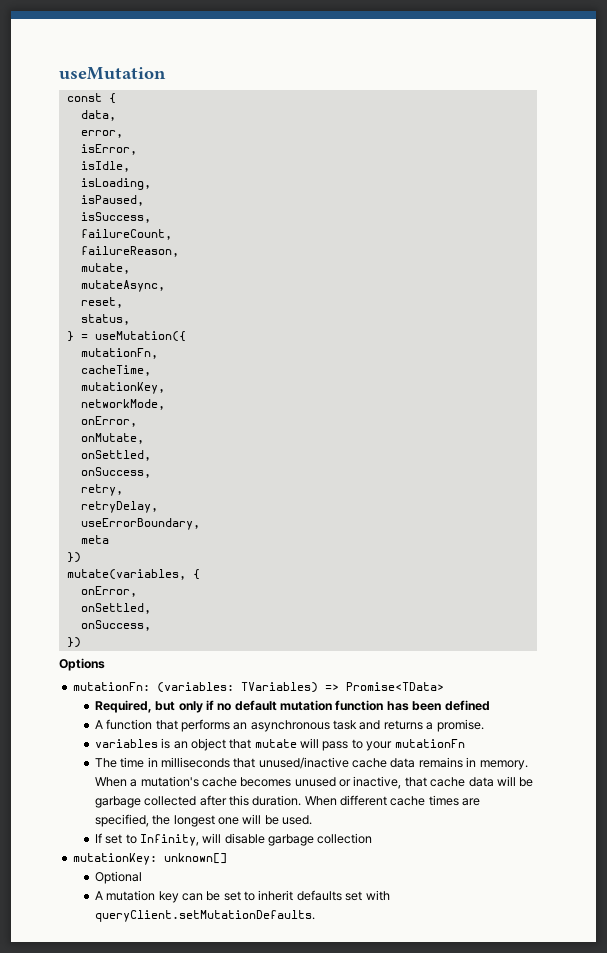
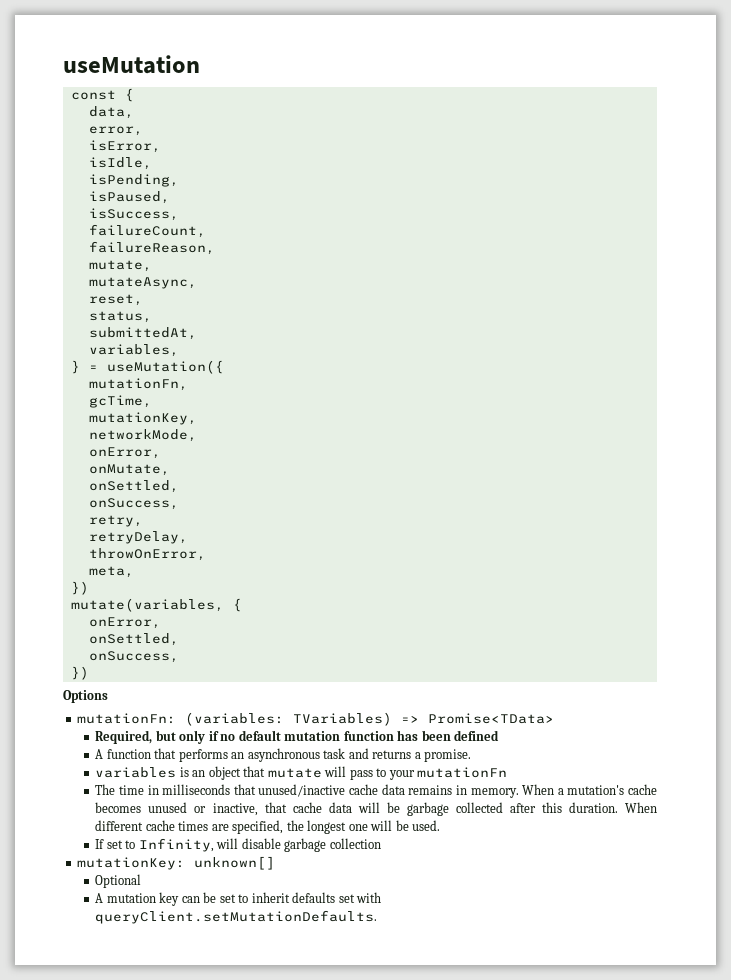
[80,178,151,190] isLoading, -> [88,174,179,187] isPending,
(130, 319) none -> [88,327,197,340] [88,344,179,357] // submittedAt, // variables,
[80,365,151,376] cacheTime, -> [88,395,152,408] gcTime,
[80,518,200,530] [80,535,109,544] useErrorBoundary, // meta -> [88,548,206,561] [88,566,134,578] throwOnError, // meta,

